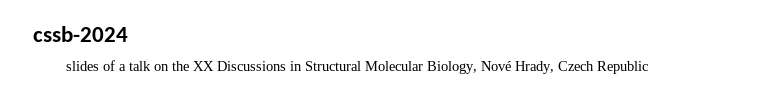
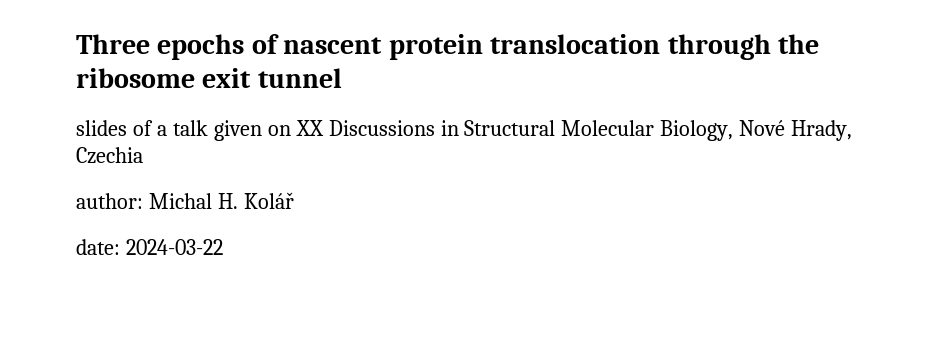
[33,26,128,42] cssb-2024 -> [76,34,819,60] [76,68,342,88] Three epochs of nascent protein translocation through the ribosome exit tunnel
[154,61,190,71] on the -> [213,120,291,141] given on
[558,61,649,74] Czech Republic -> [76,147,143,164] [76,192,294,209] [76,239,223,255] Czechia // author: Michal H. Kolář // date: 2024-03-22

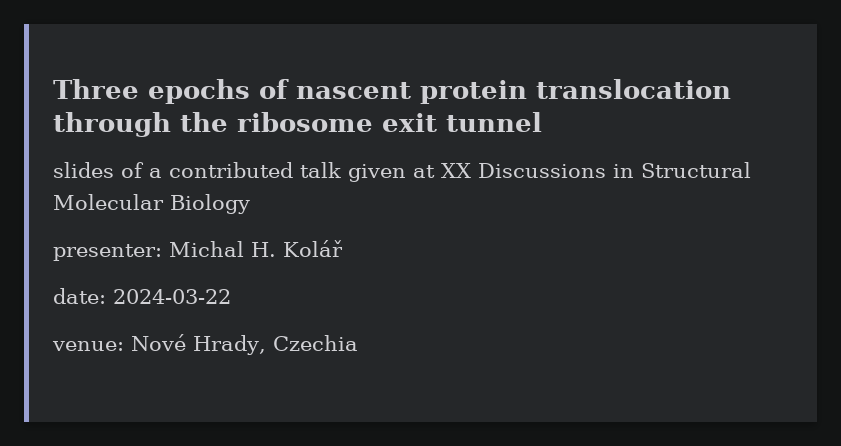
(167, 130) none -> [169,162,293,178] contributed
[267,125,291,136] on -> [413,165,435,178] at
[660,120,853,141] [76,147,143,164] [76,193,143,209] Biology, Nové Hrady, Czechia // author: -> [170,194,250,214] [53,244,162,261] Biology // presenter:
(223, 247) none -> [52,334,358,355] // venue: Nové Hrady, Czechia

